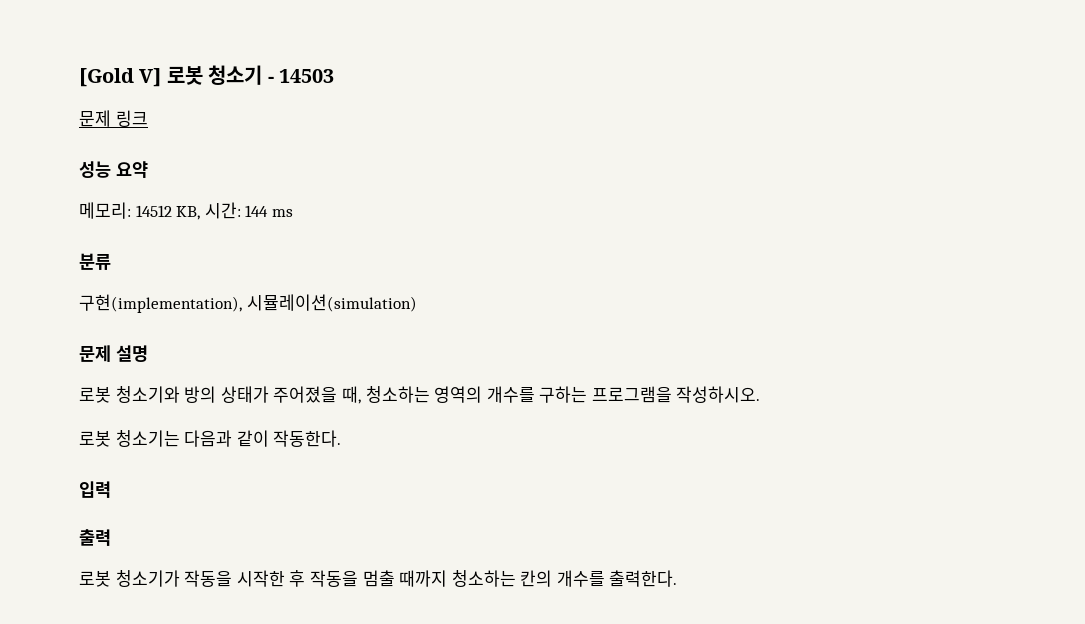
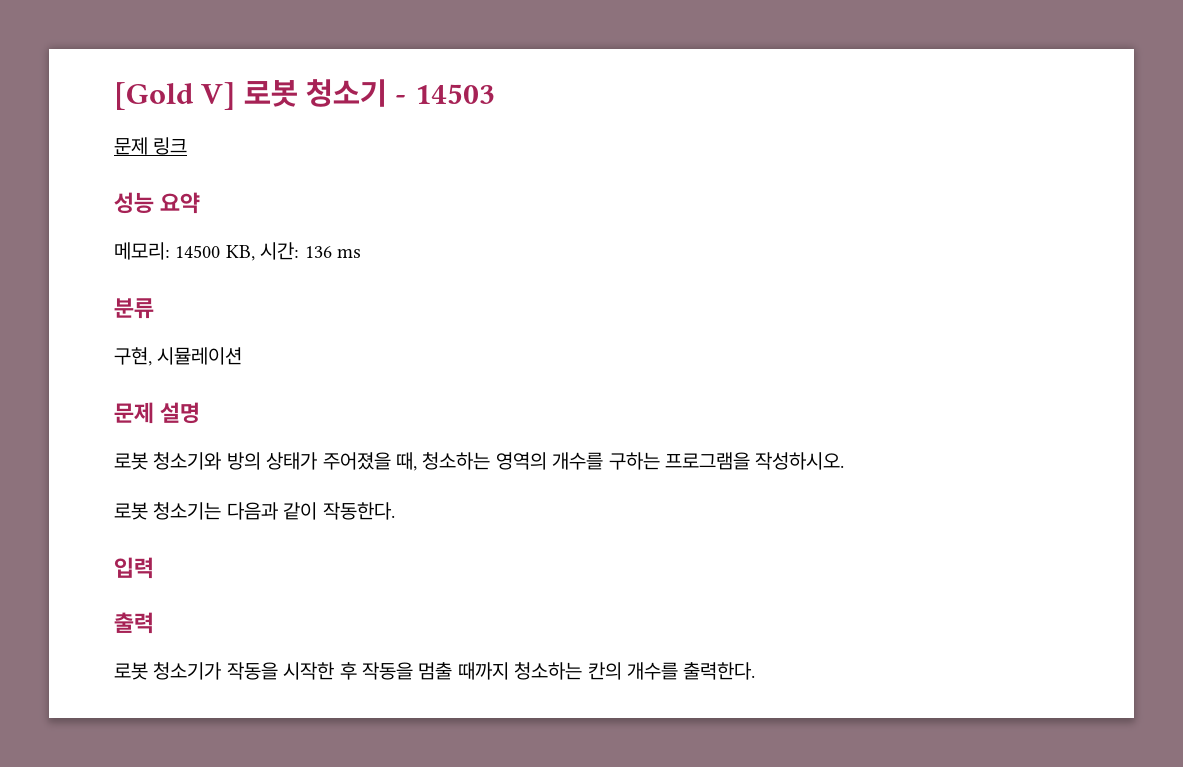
[135,205,172,217] 14512 -> [175,245,221,258] 14500
[245,205,269,217] 144 -> [304,246,332,258] 136
[79,294,417,313] 구현(implementation), 시뮬레이션(simulation) -> [114,347,243,366] 구현, 시뮬레이션

